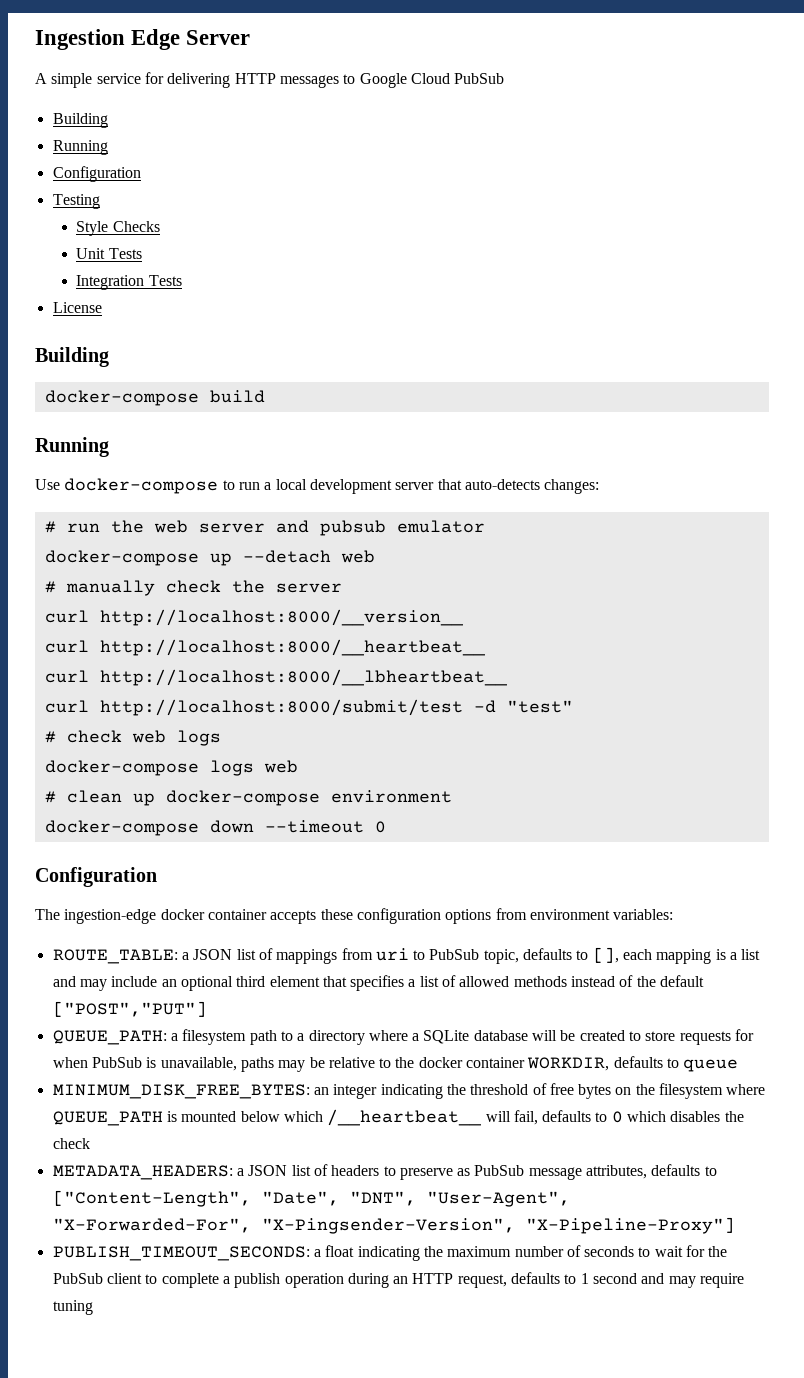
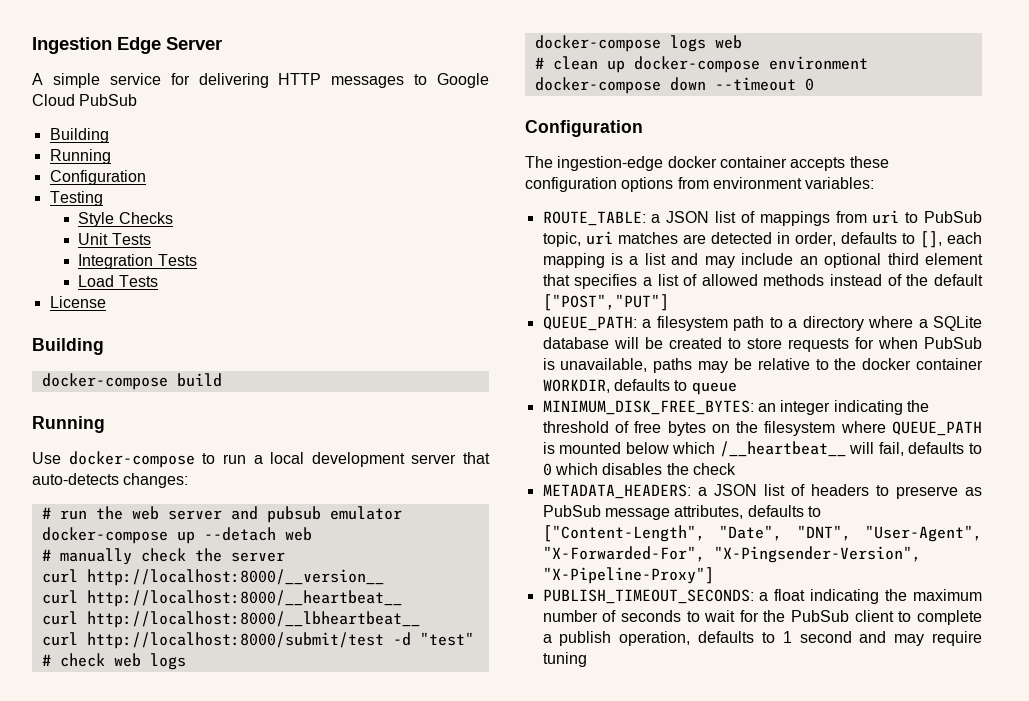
(182, 280) none -> [78,275,158,287] // Load Tests
(519, 956) none -> [585,231,836,246] uri matches are detected in order,
[284,1273,507,1288] operation during an HTTP request, -> [619,631,691,646] operation,

